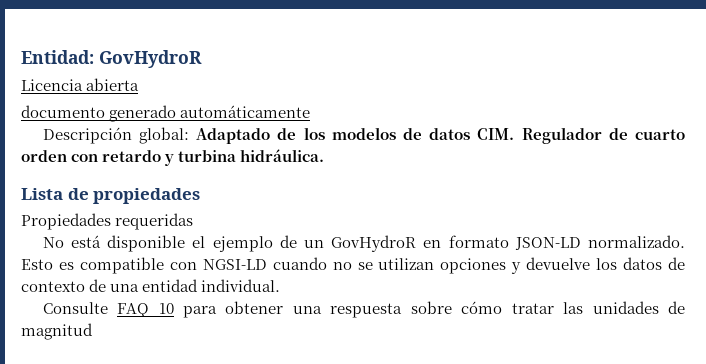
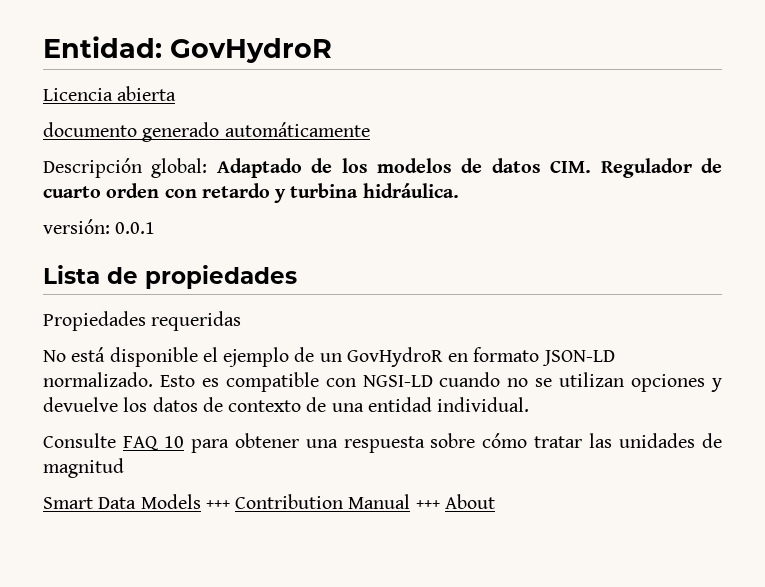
(325, 155) none -> [43,219,156,234] // versión: 0.0.1
(93, 331) none -> [43,494,495,509] // Smart Data Models +++ Contribution Manual +++ About

